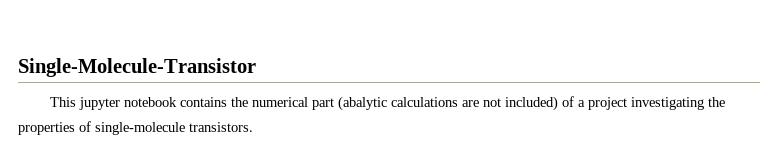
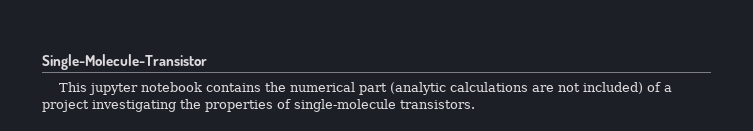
[337,96,387,111] (abalytic -> [389,82,446,95] (analytic

